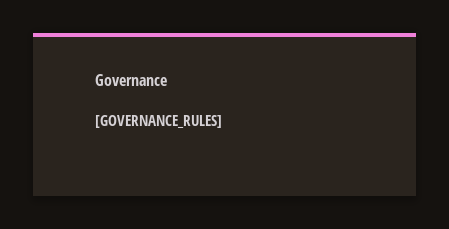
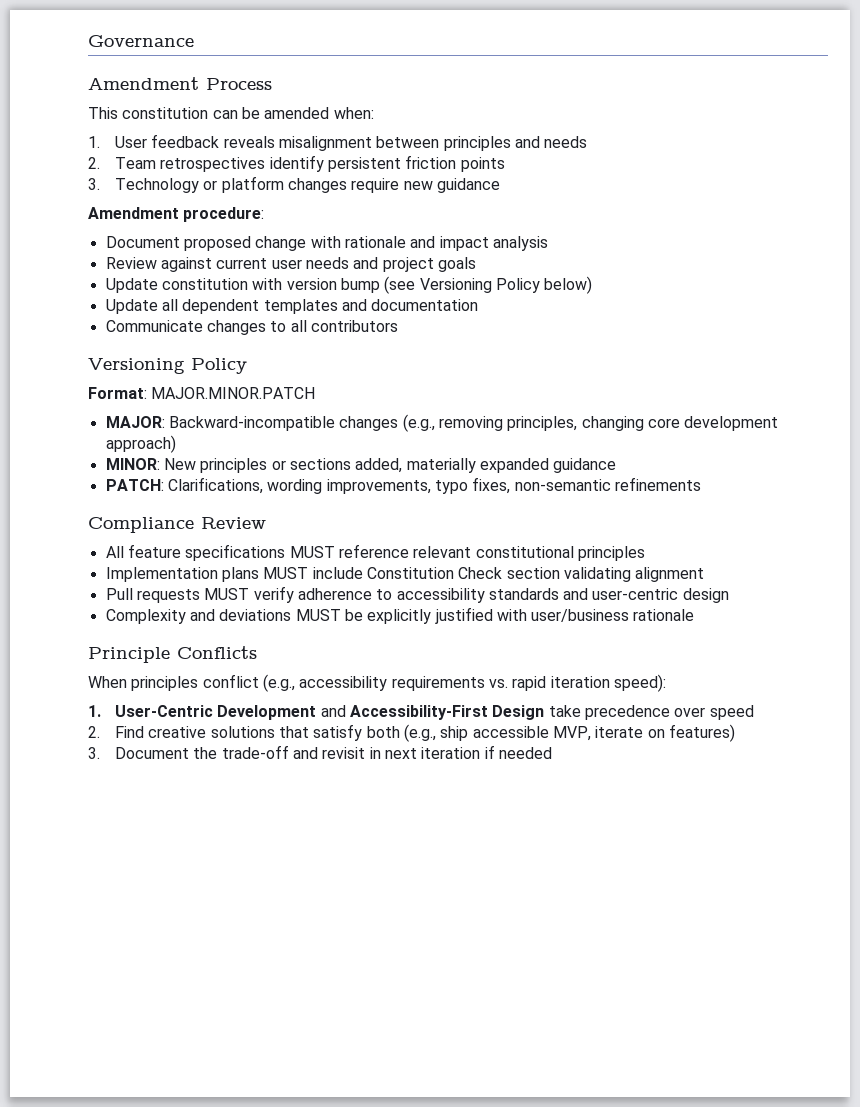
[95,115,222,128] [GOVERNANCE_RULES] -> [88,77,272,90] [88,107,374,119] [88,134,588,151] [88,155,505,172] [88,176,500,193] [88,207,265,222] [105,236,548,251] [105,257,476,272] [105,276,593,294] [105,299,479,314] [105,320,398,335] [88,358,247,374] [88,387,316,399] [105,414,779,432] [105,435,176,453] [105,458,617,473] [105,477,701,494] [88,517,266,533] [105,544,645,561] [105,567,705,582] [105,586,729,603] [105,607,695,624] [88,646,257,663] [88,674,666,692] [88,705,754,720] [88,724,735,742] [88,745,552,759] Amendment Process // This constitution can be amended when: // 1. User feedback reveals misalignment between principles and needs // 2. Team retrospectives identify persistent friction points // 3. Technology or platform changes require new guidance // Amendment procedure: // Document proposed change with rationale and impact analysis // Review against current user needs and project goals // Update constitution with version bump (see Versioning Policy below) // Update all dependent templates and documentation // Communicate changes to all contributors // Versioning Policy // Format: MAJOR.MINOR.PATCH // MAJOR: Backward-incompatible changes (e.g., removing principles, changing core development approach) // MINOR: New principles or sections added, materially expanded guidance // PATCH: Clarifications, wording improvements, typo fixes, non-semantic refinements // Compliance Review // All feature specifications MUST reference relevant constitutional principles // Implementation plans MUST include Constitution Check section validating alignment // Pull requests MUST verify adherence to accessibility standards and user-centric design // Complexity and deviations MUST be explicitly justified with user/business rationale // Principle Conflicts // When principles conflict (e.g., accessibility requirements vs. rapid iteration speed): // 1. User-Centric Development and Accessibility-First Design take precedence over speed // 2. Find creative solutions that satisfy both (e.g., ship accessible MVP, iterate on features) // 3. Document the trade-off and revisit in next iteration if needed

